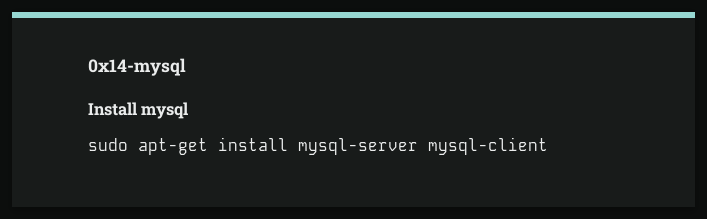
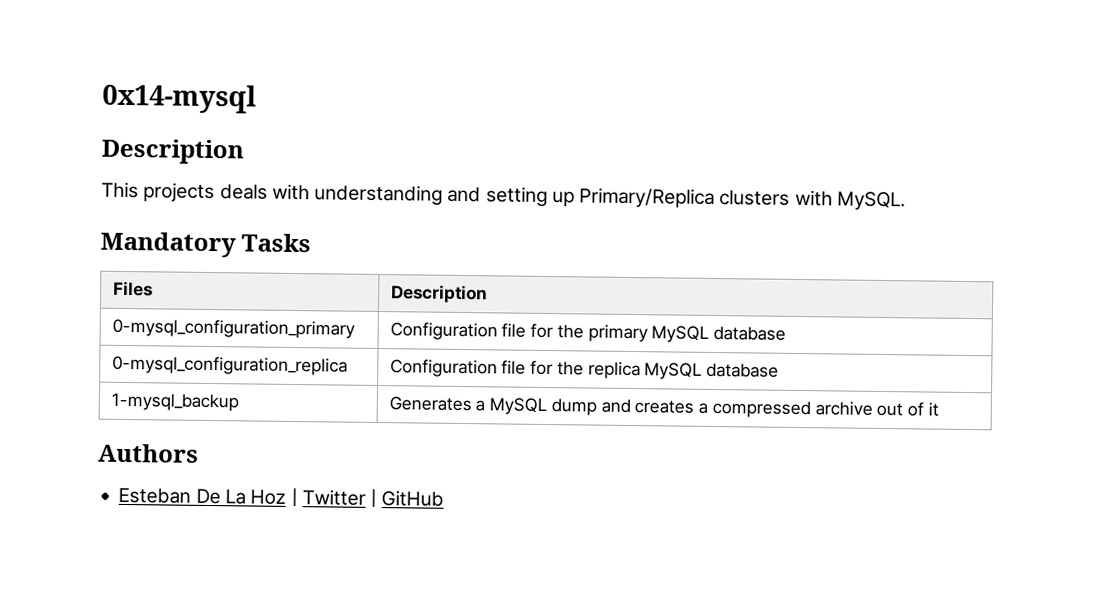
[88,102,189,119] [88,137,548,155] Install mysql // sudo apt-get install mysql-server mysql-client -> [101,138,244,165] [101,181,906,211] [100,231,312,258] [112,280,153,297] [390,284,487,304] [111,318,355,339] [389,322,787,343] [111,355,348,376] [389,359,780,380] [110,392,239,412] [388,396,939,419] [98,443,199,463] [118,487,445,508] Description // This projects deals with understanding and setting up Primary/Replica clusters with MySQL. // Mandatory Tasks // Files | Description // 0-mysql_configuration_primary | Configuration file for the primary MySQL database // 0-mysql_configuration_replica | Configuration file for the replica MySQL database // 1-mysql_backup | Generates a MySQL dump and creates a compressed archive out of it // Authors // Esteban De La Hoz | Twitter | GitHub

